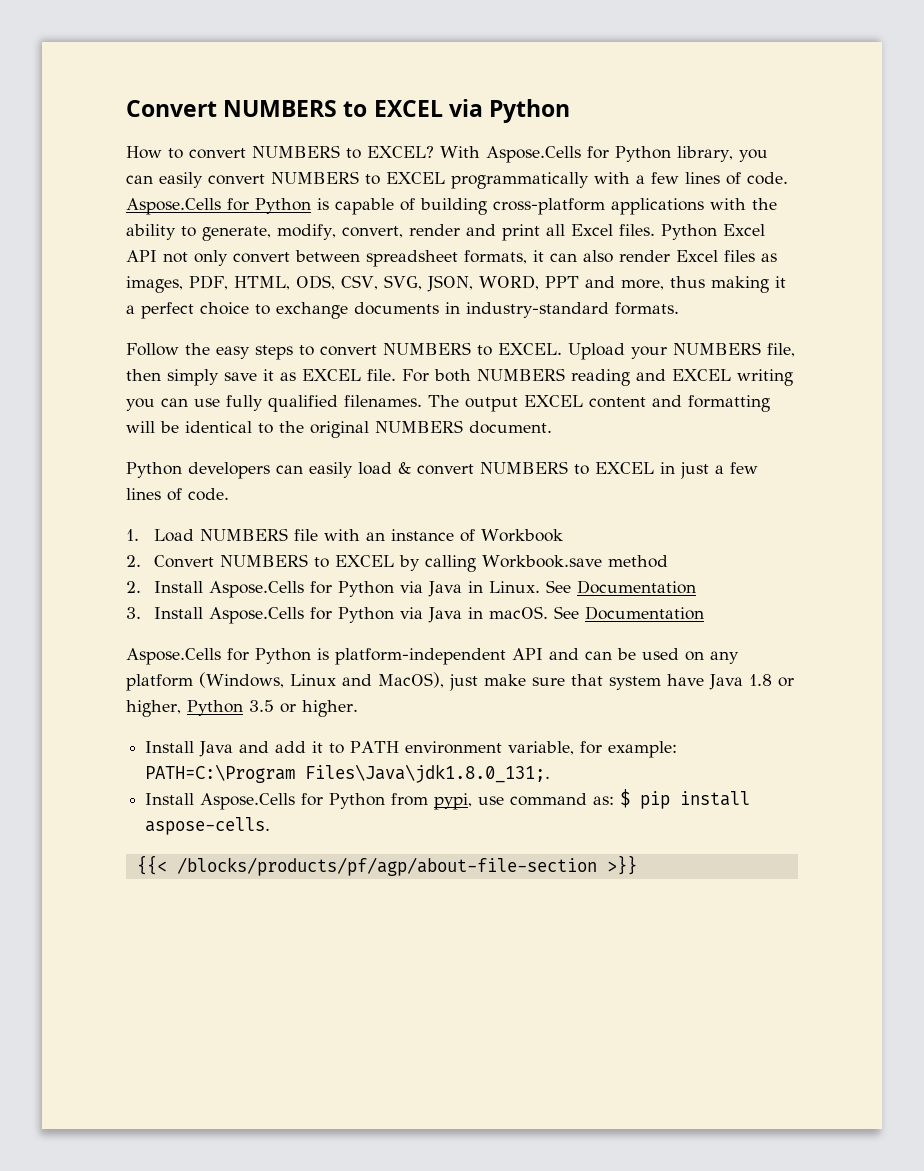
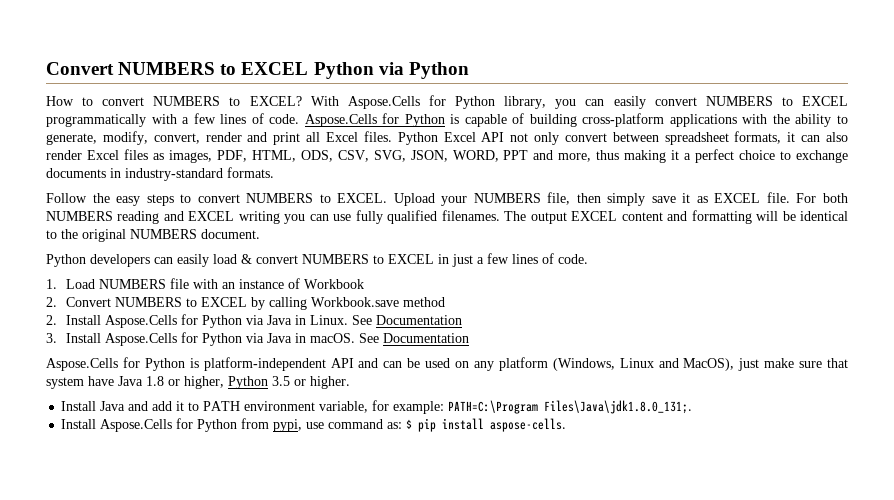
[126,100,443,117] Convert NUMBERS to EXCEL -> [46,62,374,79] Convert NUMBERS to EXCEL Python
[136,855,637,876] // {{< /blocks/products/pf/agp/about-file-section >}} -> (567, 425) none

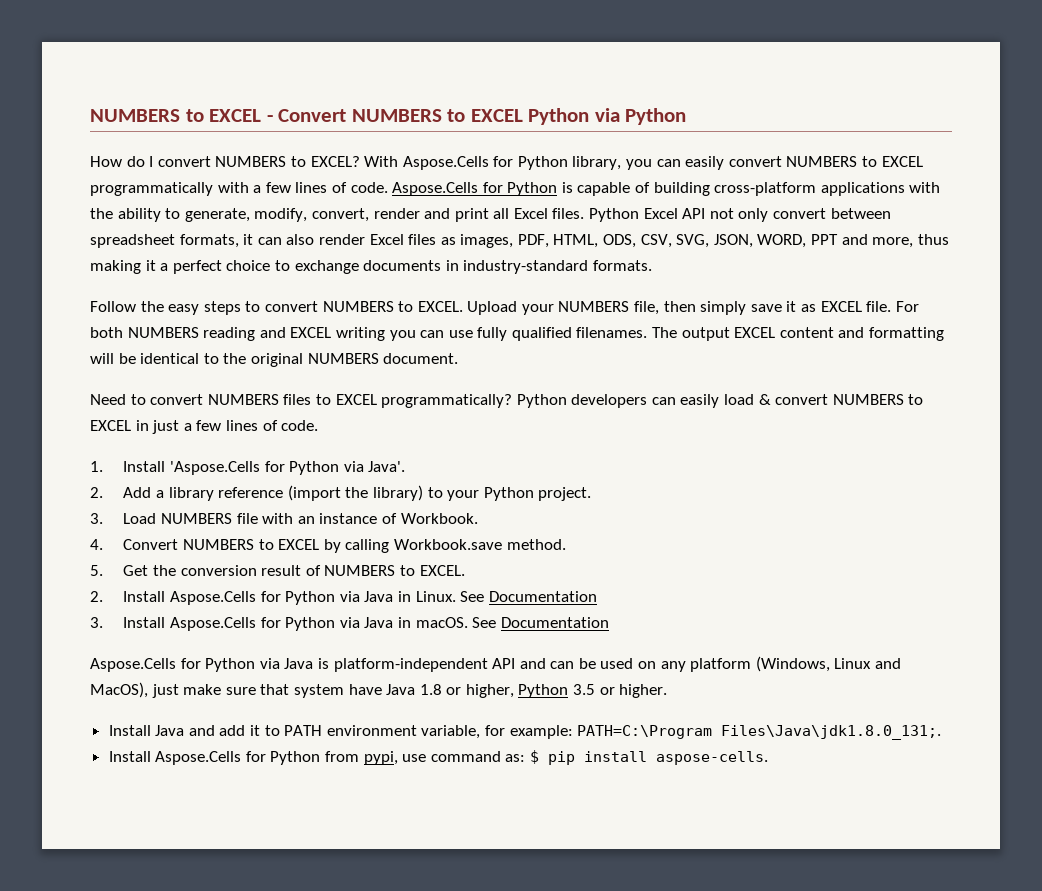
(46, 68) none -> [90,109,273,122] NUMBERS to EXCEL -
[82,97,94,106] to -> [126,156,154,167] do I
(260, 234) none -> [90,394,513,408] Need to convert NUMBERS files to EXCEL programmatically?
(57, 284) none -> [123,461,406,475] [90,485,592,501] [90,513,103,524] Install 'Aspose.Cells for Python via Java'. // 2. Add a library reference (import the library) to your Python project. // 3.
[304,279,365,289] [46,297,57,307] Workbook // 2. -> [400,513,478,524] [90,539,103,550] Workbook. // 4.
[403,297,446,307] method -> [506,539,566,550] [90,565,465,576] method. // 5. Get the conversion result of NUMBERS to EXCEL.
(185, 364) none -> [259,658,314,669] via Java

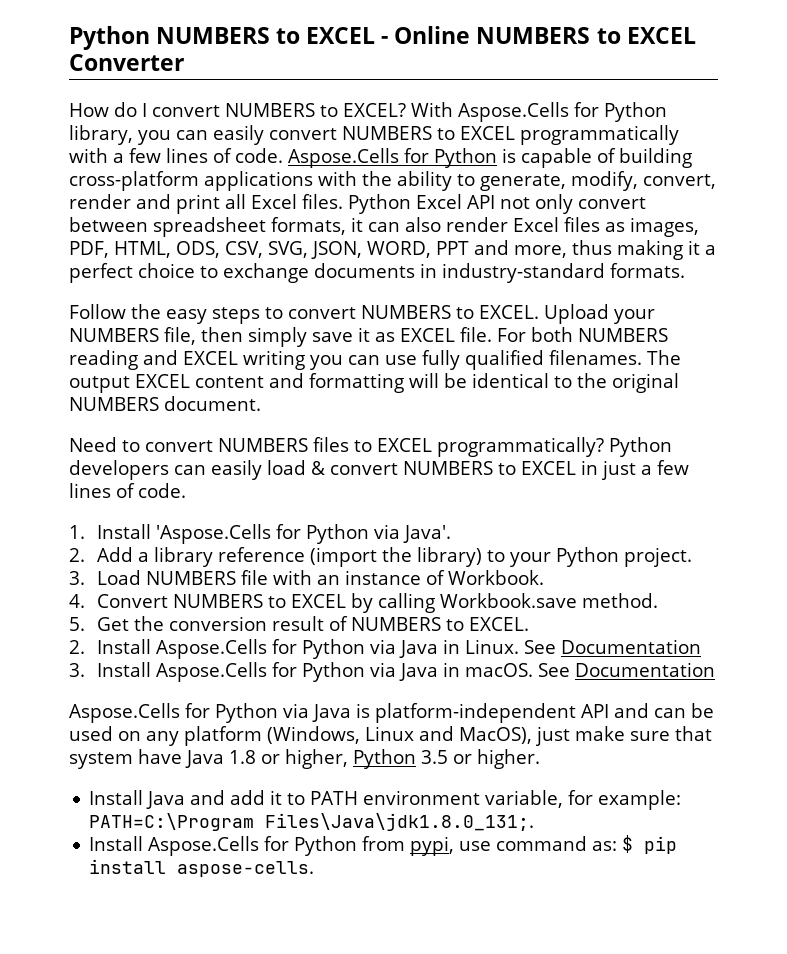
(90, 115) none -> [69,26,150,50] Python
[278,108,687,125] Convert NUMBERS to EXCEL Python via Python -> [394,26,696,44] [69,54,184,71] Online NUMBERS to EXCEL Converter

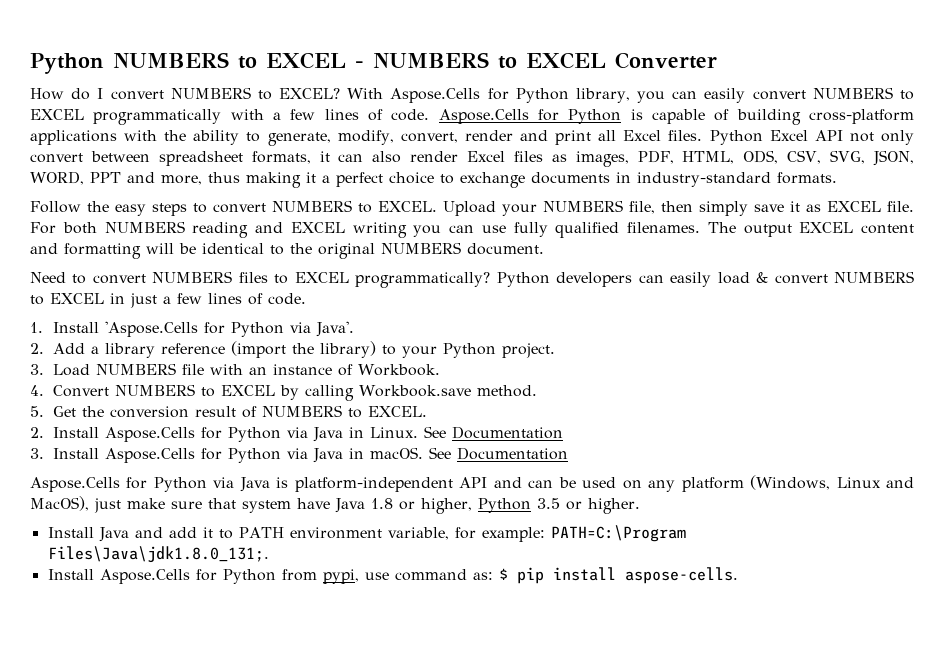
[394,26,471,44] Online -> (364, 64) none

